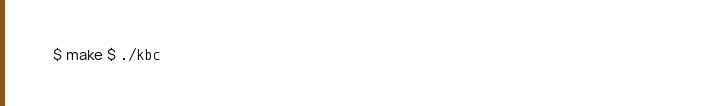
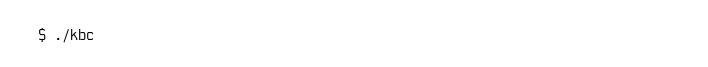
[53,47,117,61] $ make $ -> [38,28,46,42] $

